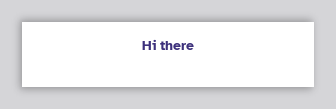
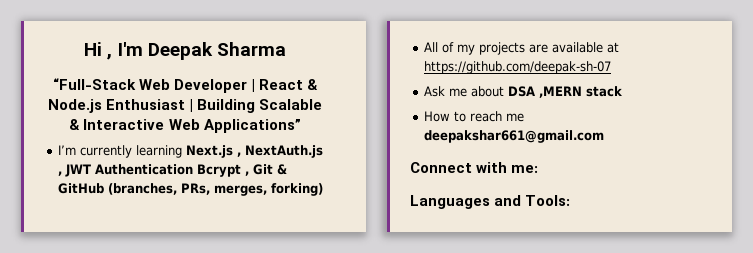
[160,41,194,50] there -> [107,42,286,60] [53,78,318,93] [48,99,322,113] [69,119,301,133] [58,145,324,158] [58,164,288,177] [58,183,324,196] [424,42,620,55] [424,61,612,74] [424,86,623,98] [424,111,525,122] [424,130,605,143] [410,162,539,173] [410,195,571,209] , I'm Deepak Sharma // “Full-Stack Web Developer | React & Node.js Enthusiast | Building Scalable & Interactive Web Applications” // I’m currently learning Next.js , NextAuth.js , JWT Authentication Bcrypt , Git & GitHub (branches, PRs, merges, forking) // All of my projects are available at https://github.com/deepak-sh-07 // Ask me about DSA ,MERN stack // How to reach me deepakshar661@gmail.com // Connect with me: // Languages and Tools:

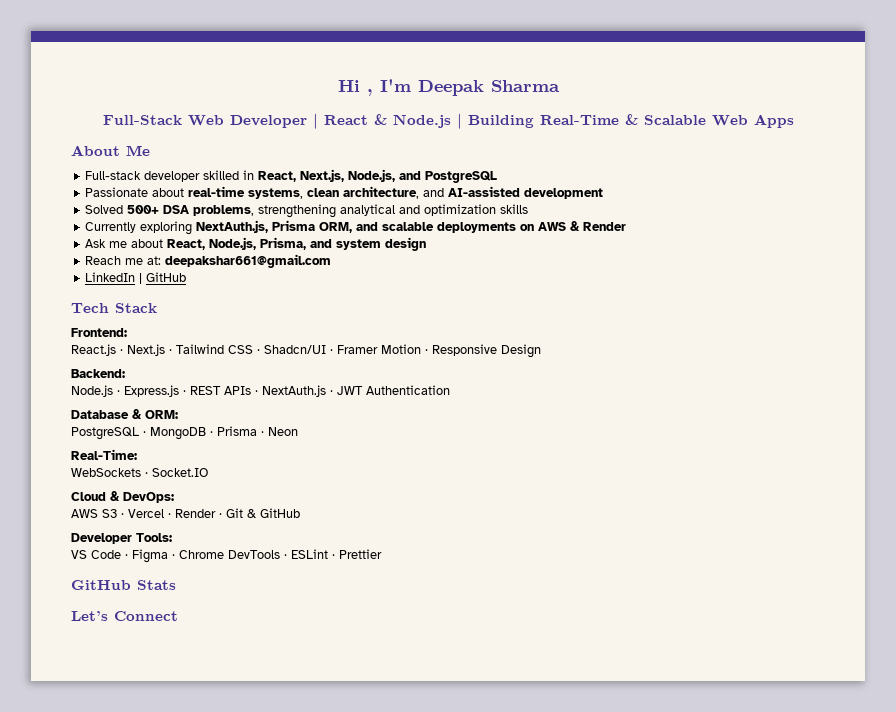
[53,78,137,90] “Full-Stack -> [102,115,182,125] Full-Stack
[106,99,186,110] Enthusiast -> (451, 121) none
[258,99,322,110] [69,119,301,133] [58,145,324,158] [58,164,288,177] [58,183,324,196] [424,42,620,55] [424,61,612,74] [424,86,623,98] [424,111,525,122] [424,130,605,143] [410,162,539,173] [410,195,571,209] Scalable & Interactive Web Applications” // I’m currently learning Next.js , NextAuth.js , JWT Authentication Bcrypt , Git & GitHub (branches, PRs, merges, forking) // All of my projects are available at https://github.com/deepak-sh-07 // Ask me about DSA ,MERN stack // How to reach me deepakshar661@gmail.com // Connect with me: // Languages and Tools: -> [539,114,794,128] [71,145,150,156] [85,169,498,183] [85,186,604,199] [85,204,529,218] [85,220,627,235] [85,237,427,251] [85,254,332,268] [85,272,187,284] [71,303,157,313] [71,328,127,337] [71,344,541,358] [71,369,125,378] [71,385,450,397] [71,409,178,419] [71,426,298,440] [71,449,137,460] [71,468,208,477] [71,491,174,503] [71,508,300,518] [71,533,172,544] [71,549,382,563] [71,580,176,590] [71,611,178,621] Real-Time & Scalable Web Apps // About Me // Full-stack developer skilled in React, Next.js, Node.js, and PostgreSQL // Passionate about real-time systems, clean architecture, and AI-assisted development // Solved 500+ DSA problems, strengthening analytical and optimization skills // Currently exploring NextAuth.js, Prisma ORM, and scalable deployments on AWS & Render // Ask me about React, Node.js, Prisma, and system design // Reach me at: deepakshar661@gmail.com // LinkedIn | GitHub // Tech Stack // Frontend: // React.js · Next.js · Tailwind CSS · Shadcn/UI · Framer Motion · Responsive Design // Backend: // Node.js · Express.js · REST APIs · NextAuth.js · JWT Authentication // Database & ORM: // PostgreSQL · MongoDB · Prisma · Neon // Real-Time: // WebSockets · Socket.IO // Cloud & DevOps: // AWS S3 · Vercel · Render · Git & GitHub // Developer Tools: // VS Code · Figma · Chrome DevTools · ESLint · Prettier // GitHub Stats // Let’s Connect

